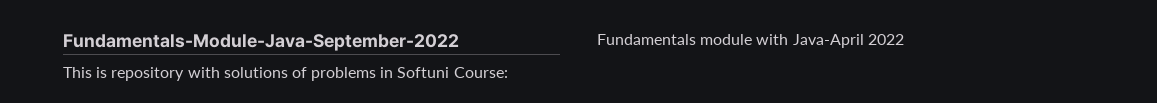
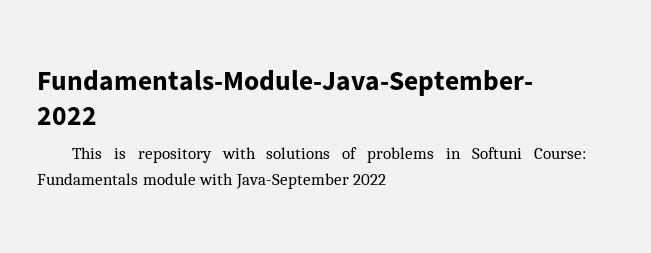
[792,34,864,48] Java-April -> [235,173,349,189] Java-September

